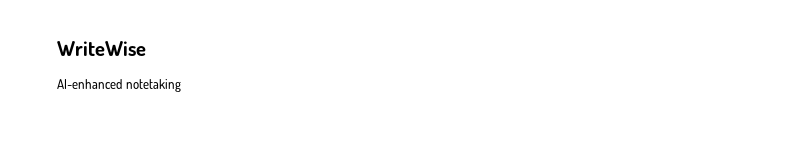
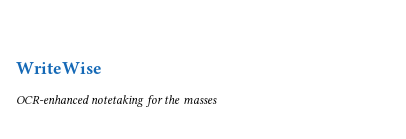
[57,79,181,92] AI-enhanced notetaking -> [16,95,217,107] OCR-enhanced notetaking for the masses

